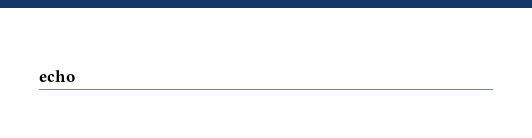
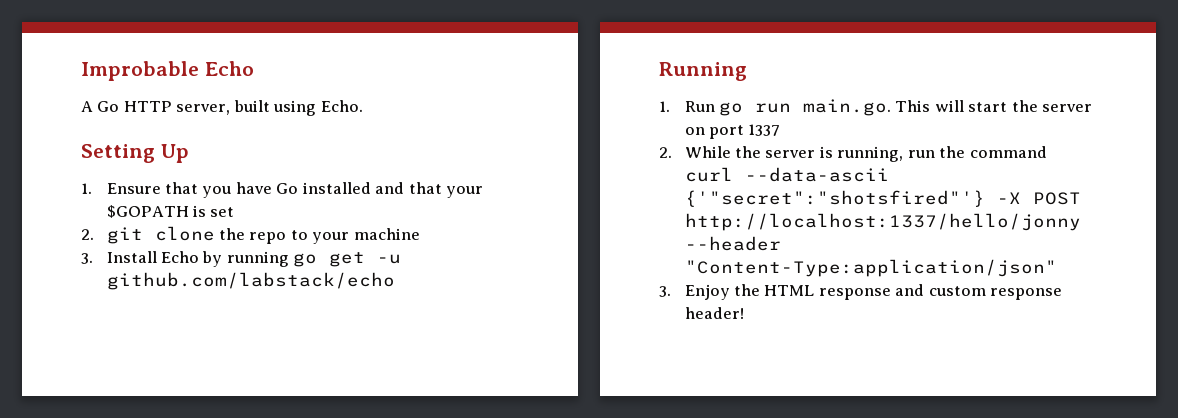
[39,70,75,82] echo -> [81,61,254,81] [81,100,363,116] [81,144,189,163] [81,182,484,198] [106,205,235,218] [81,226,420,244] [81,251,402,267] [106,272,395,290] [659,62,747,81] [659,99,1093,116] [684,124,781,139] [659,146,1047,162] [684,167,889,182] [684,190,1081,207] [684,213,1081,231] [684,236,781,251] [684,259,1057,277] [659,284,1063,300] [684,307,744,319] Improbable Echo // A Go HTTP server, built using Echo. // Setting Up // 1. Ensure that you have Go installed and that your $GOPATH is set // 2. git clone the repo to your machine // 3. Install Echo by running go get -u github.com/labstack/echo // Running // 1. Run go run main.go. This will start the server on port 1337 // 2. While the server is running, run the command curl --data-ascii {'"secret":"shotsfired"'} -X POST http://localhost:1337/hello/jonny --header "Content-Type:application/json" // 3. Enjoy the HTML response and custom response header!

